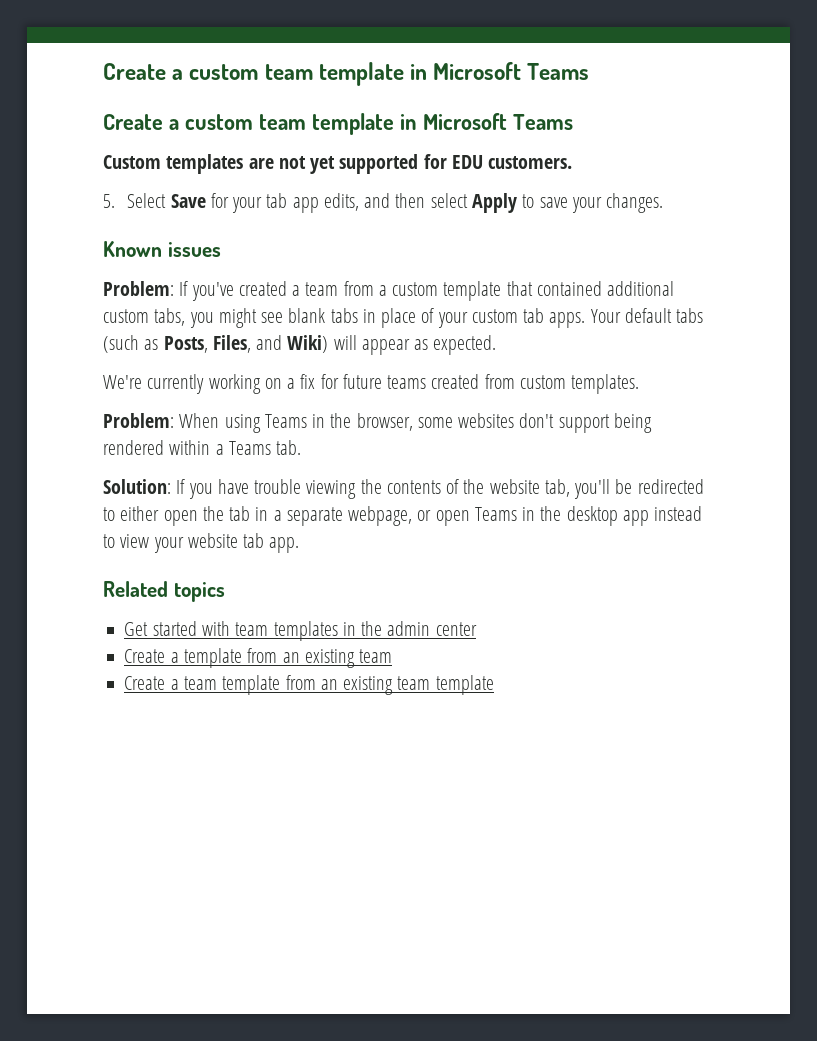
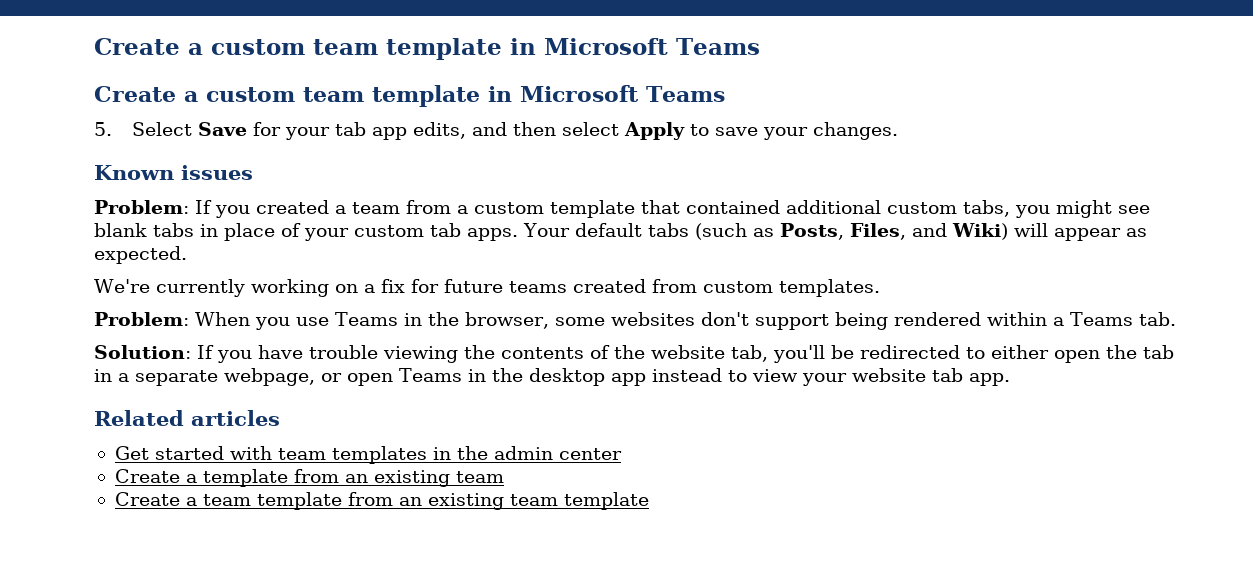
[103,154,573,174] // Custom templates are not yet supported for EDU customers. -> (725, 94) none
[191,282,234,301] you've -> [215,205,250,218] you
[224,414,261,433] using -> [255,317,329,330] you use
[173,582,225,602] topics -> [191,410,280,426] articles

